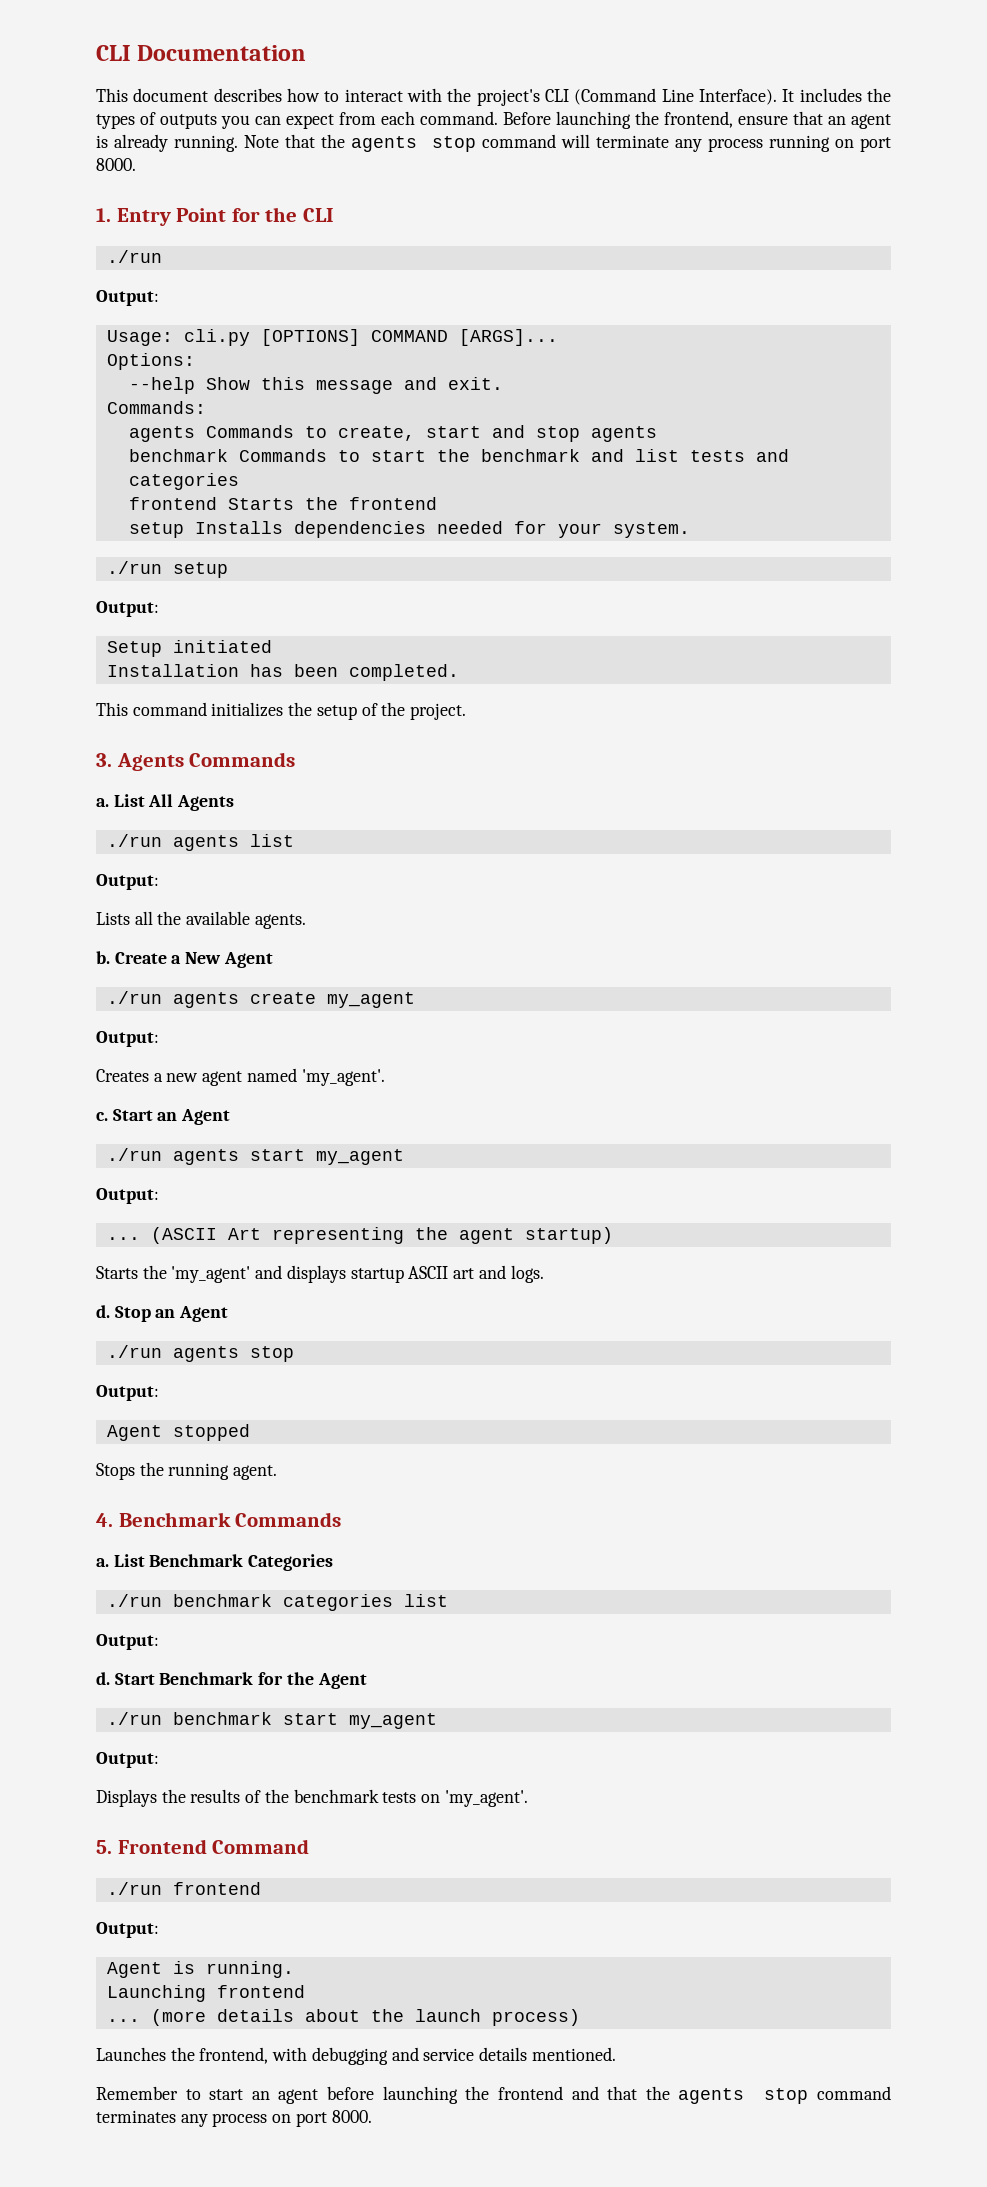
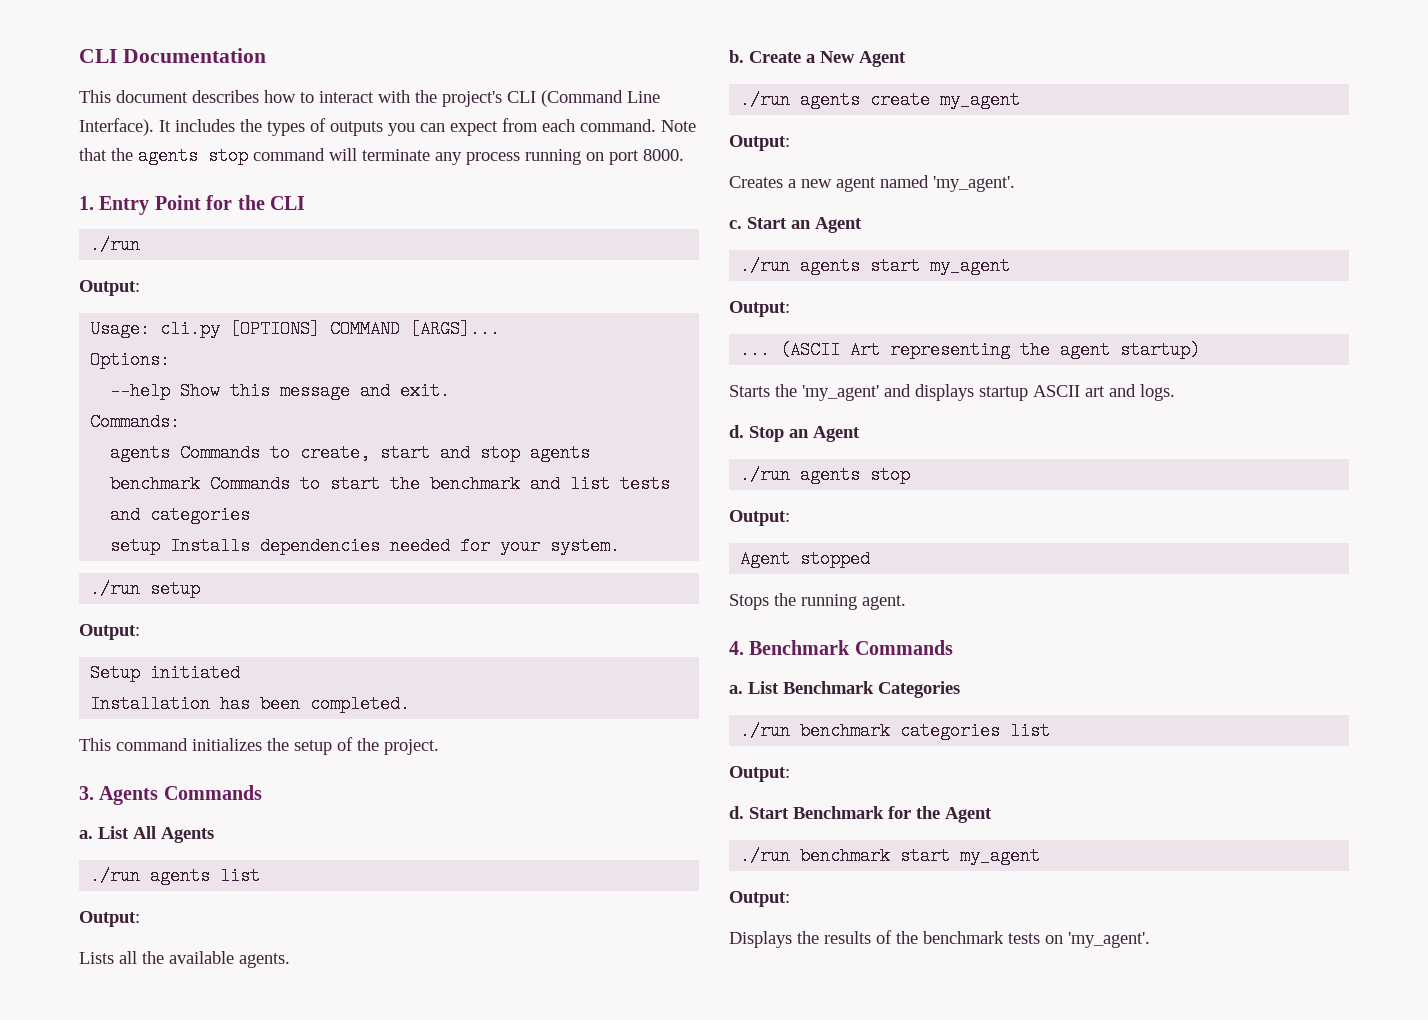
[503,111,891,129] [96,134,239,152] Before launching the frontend, ensure that an agent is already running. -> (656, 125) none
[128,497,437,510] // frontend Starts the frontend -> (251, 515) none
[96,1839,310,1854] [106,1882,261,1895] [96,1922,159,1938] [106,1961,294,1978] [106,1985,305,2002] [106,2009,580,2026] [96,2047,616,2065] [96,2086,892,2104] [96,2110,372,2127] // 5. Frontend Command // ./run frontend // Output: // Agent is running. // Launching frontend // ... (more details about the launch process) // Launches the frontend, with debugging and service details mentioned. // Remember to start an agent before launching the frontend and that the agents stop command terminates any process on port 8000. -> (1150, 940) none

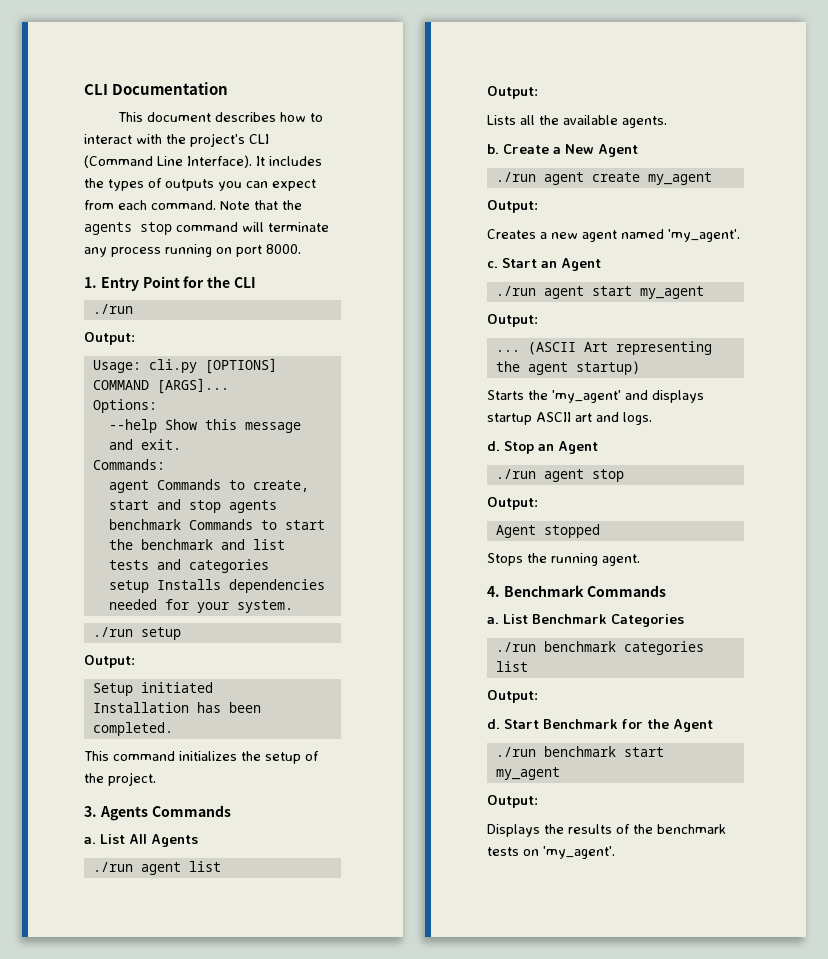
[110,444,171,462] agents -> [108,480,149,493] agent
[150,867,211,885] agents -> [140,862,181,875] agent
[800,91,861,109] agents -> [543,172,584,185] agent
[800,257,861,275] agents -> [543,286,584,299] agent
[800,466,861,484] agents -> [543,469,584,482] agent

